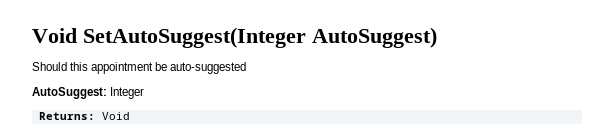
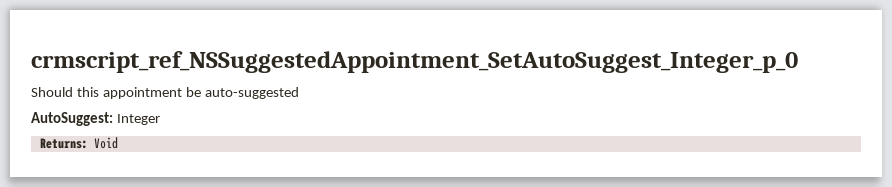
[32,27,437,48] Void SetAutoSuggest(Integer AutoSuggest) -> [31,51,798,73] crmscript_ref_NSSuggestedAppointment_SetAutoSuggest_Integer_p_0

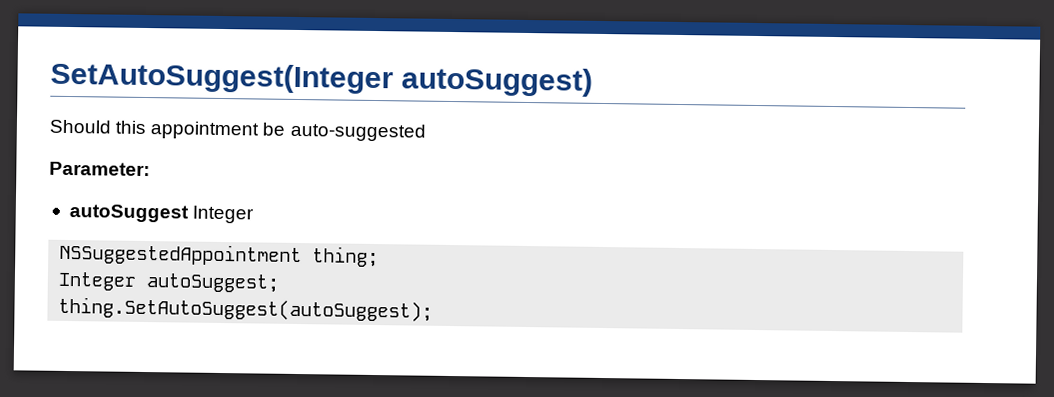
[31,51,798,73] crmscript_ref_NSSuggestedAppointment_SetAutoSuggest_Integer_p_0 -> [50,61,594,97] SetAutoSuggest(Integer autoSuggest)
[31,112,113,126] AutoSuggest: -> [49,161,150,177] [68,204,189,223] Parameter: // autoSuggest
[39,137,118,149] Returns: Void -> [59,242,380,268] [58,271,280,293] [58,296,434,322] NSSuggestedAppointment thing; // Integer autoSuggest; // thing.SetAutoSuggest(autoSuggest);

